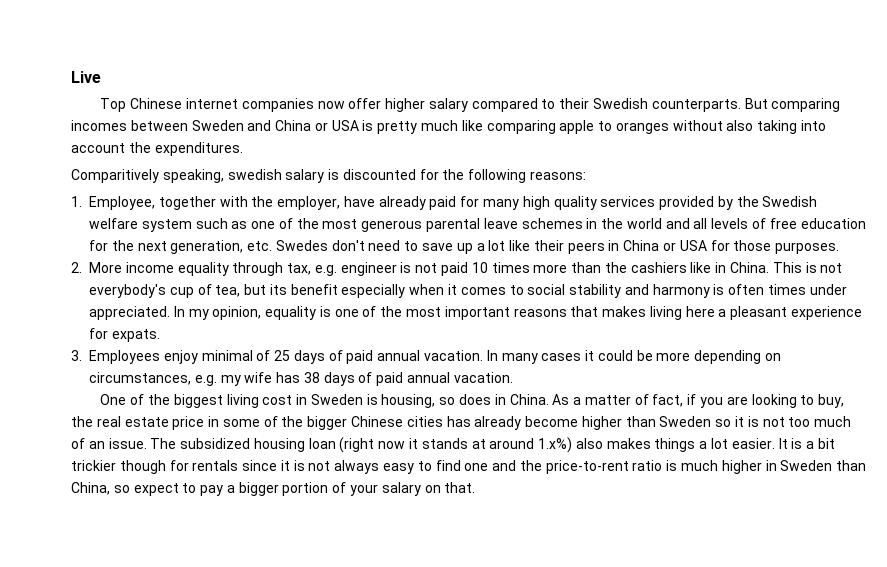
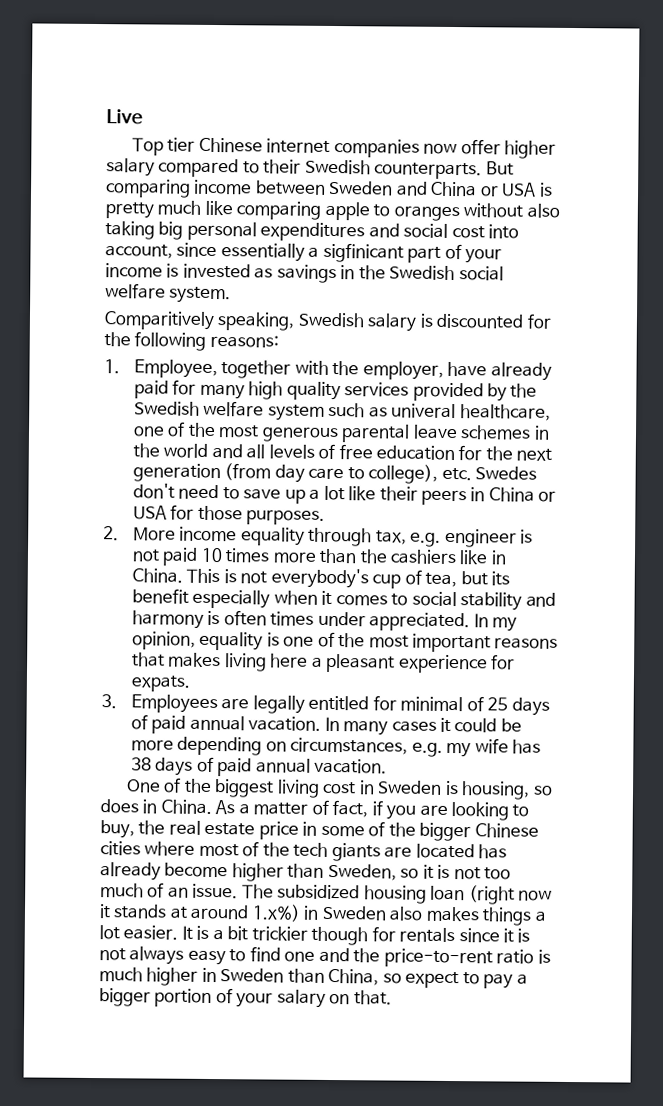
(127, 105) none -> [167,137,196,152] tier
[71,120,127,131] incomes -> [194,179,253,195] income
[801,120,827,131] [71,142,243,156] into account the expenditures. -> [158,221,520,242] [105,242,503,264] [105,263,504,284] [105,283,232,304] big personal expenditures and social cost into account, since essentially a sigfinicant part of your income is invested as savings in the Swedish social welfare system.
[227,169,282,180] swedish -> [297,312,365,328] Swedish
(248, 225) none -> [391,403,551,421] univeral healthcare,
[170,240,244,254] generation, -> [132,463,439,484] generation (from day care to college),
[163,350,198,364] enjoy -> [221,695,397,714] are legally entitled for
(443, 421) none -> [144,841,475,862] where most of the tech giants are located
[659,416,712,427] Sweden -> [327,863,397,881] Sweden,
(573, 445) none -> [303,905,387,921] in Sweden

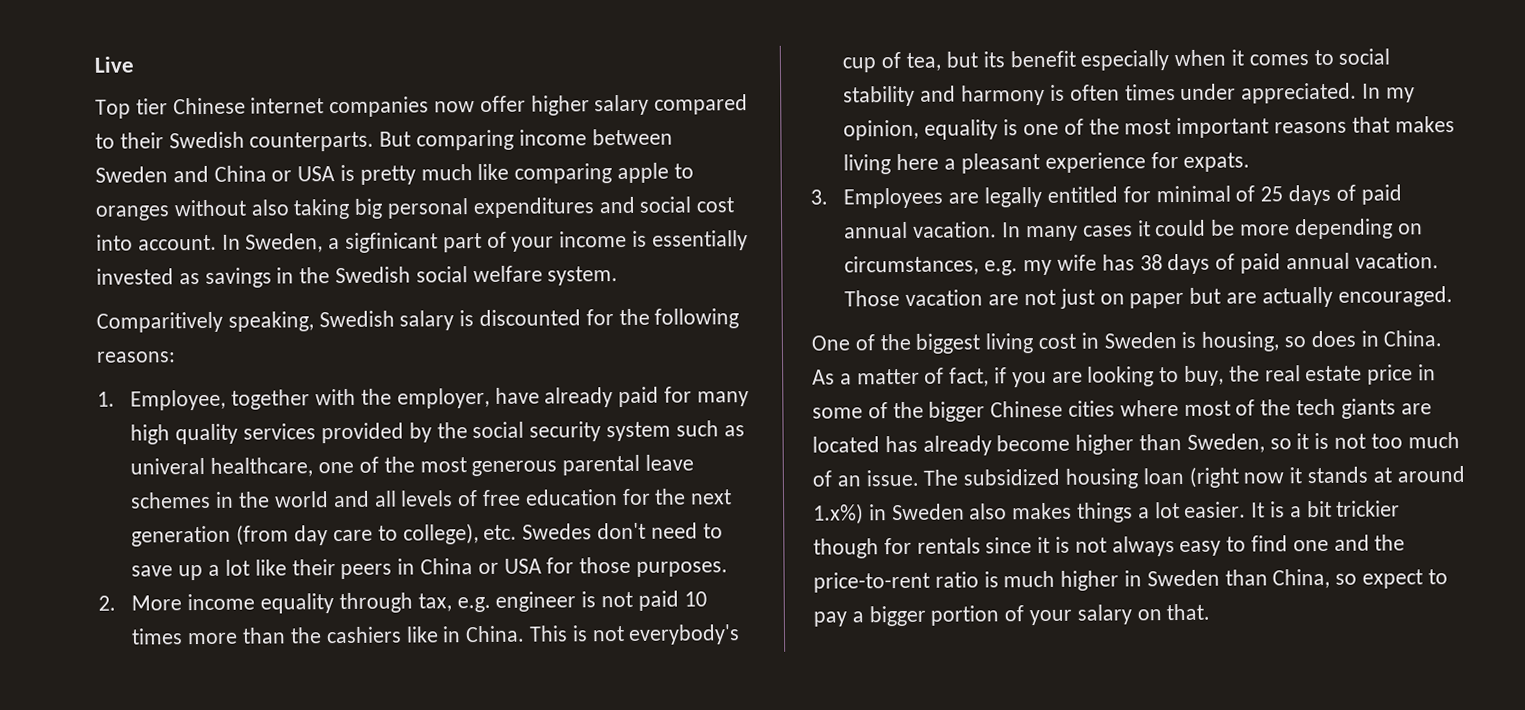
[105,242,305,262] account, since essentially -> [137,233,324,253] account. In Sweden,
(180, 270) none -> [651,230,748,251] essentially
[133,400,265,417] Swedish welfare -> [472,421,602,442] social security
(388, 766) none -> [844,286,1453,309] Those vacation are not just on paper but are actually encouraged.

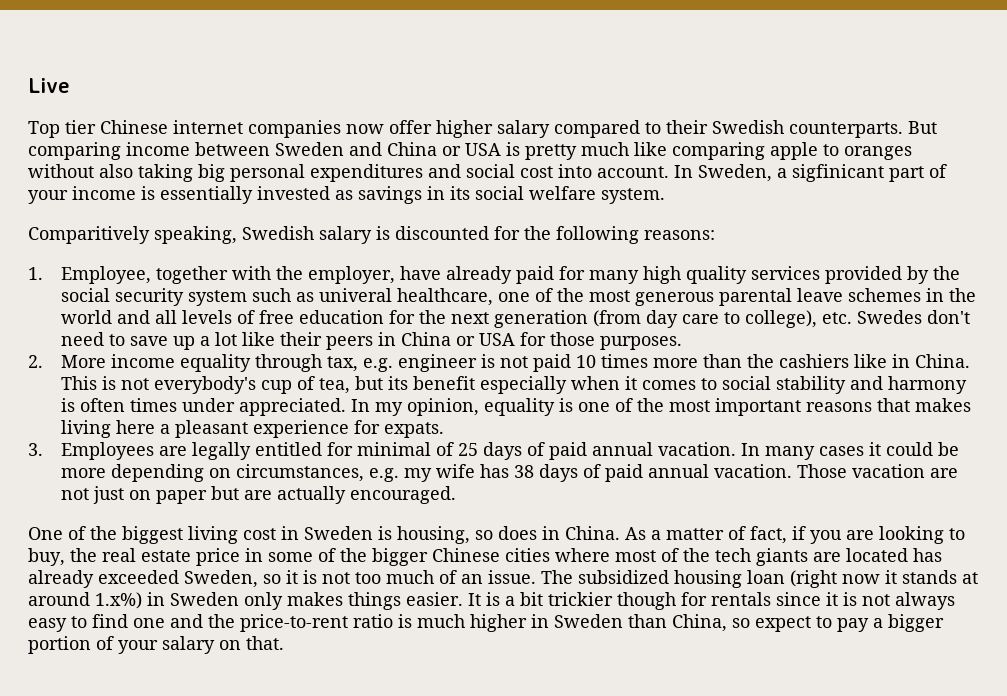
[299,266,412,284] the Swedish -> [450,186,470,200] its
[996,433,1183,455] become higher than -> [98,570,179,584] exceeded
[969,503,1008,520] also -> [244,592,283,610] only
[1137,502,1180,519] a lot -> (401, 601) none

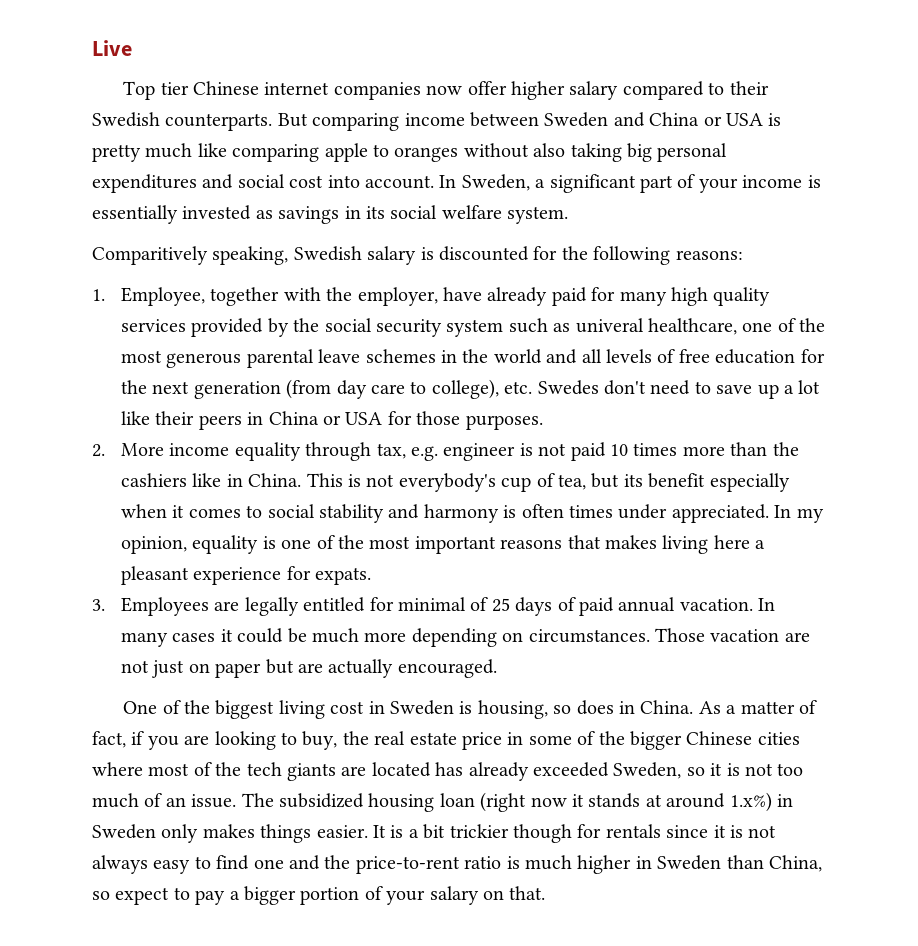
[792,164,884,182] sigfinicant -> [549,174,636,193] significant
(959, 449) none -> [311,628,359,643] much
[235,464,792,482] circumstances, e.g. my wife has 38 days of paid annual vacation. -> [528,629,650,643] circumstances.

